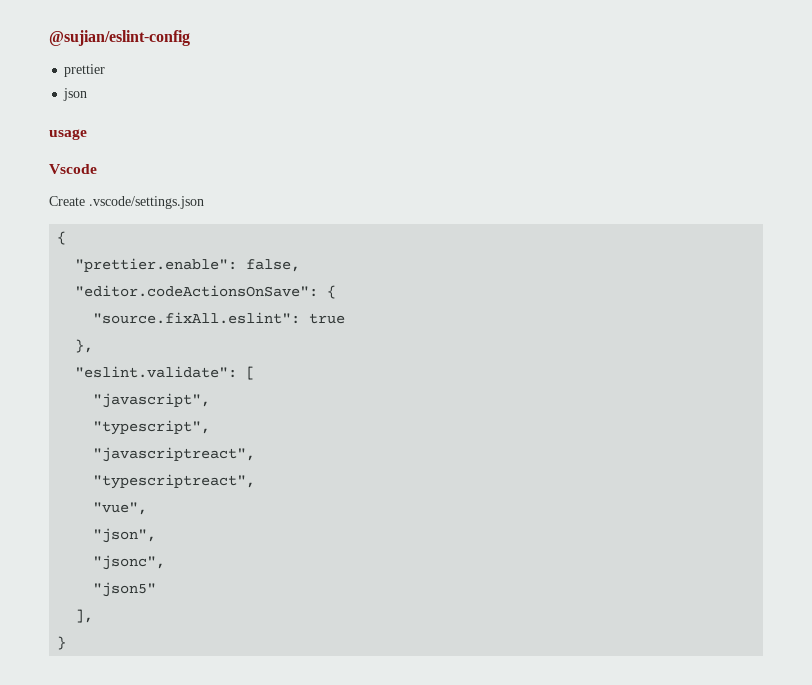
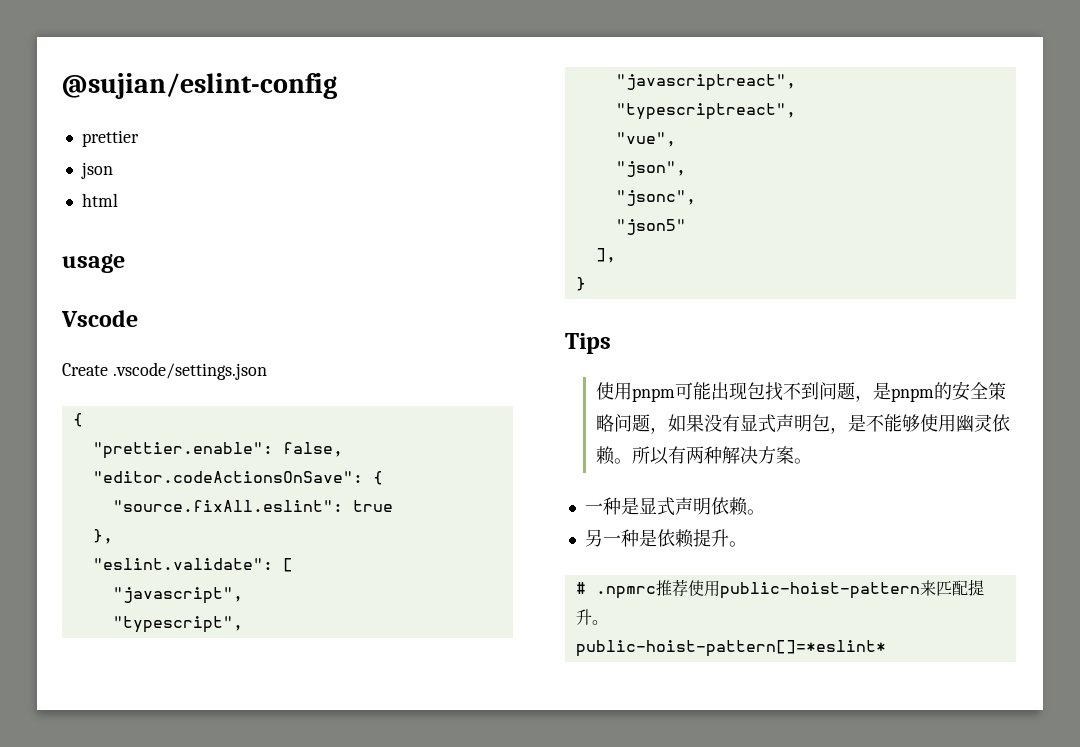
(88, 94) none -> [81,193,118,207] // html
(67, 643) none -> [565,333,611,354] [595,381,1006,402] [595,414,1010,434] [595,446,812,465] [584,497,765,516] [584,529,747,548] [575,579,984,599] [575,609,608,625] [575,640,886,657] // Tips // 使用pnpm可能出现包找不到问题，是pnpm的安全策略问题，如果没有显式声明包，是不能够使用幽灵依赖。所以有两种解决方案。 // 一种是显式声明依赖。 // 另一种是依赖提升。 // # .npmrc推荐使用public-hoist-pattern来匹配提升。 // public-hoist-pattern[]=*eslint*

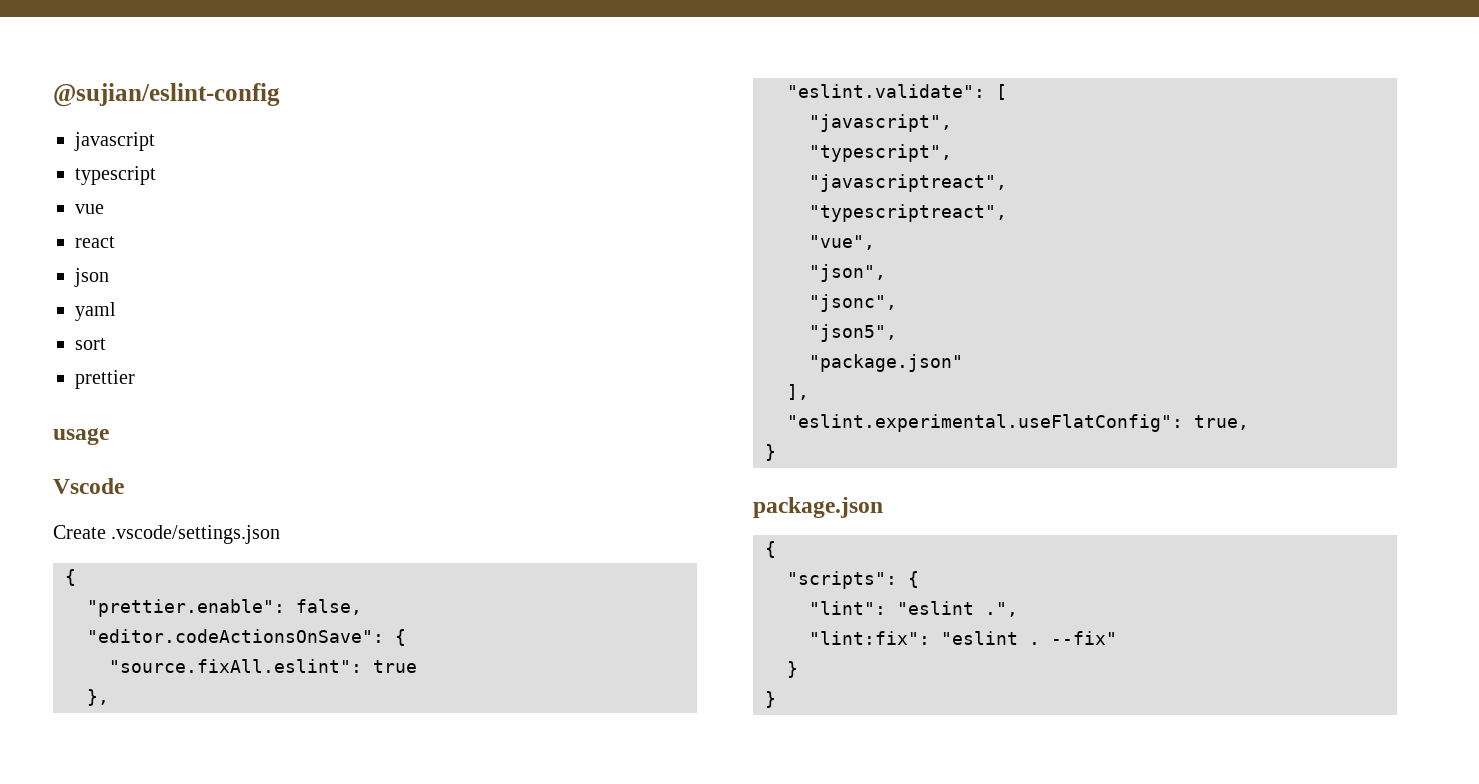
[81,130,139,147] [80,162,113,179] [81,193,118,207] prettier // json // html -> [74,132,155,151] [75,166,156,185] [75,204,104,214] [75,236,115,248] [74,268,109,287] [75,302,116,321] [75,338,106,350] [75,370,135,389] javascript // typescript // vue // react // json // yaml // sort // prettier
[615,219,686,235] "json5" -> [809,324,897,342] [809,354,963,372] "json5", // "package.json"
[575,277,586,291] [565,333,611,354] [595,381,1006,402] [595,414,1010,434] [595,446,812,465] [584,497,765,516] [584,529,747,548] [575,579,984,599] [575,609,608,625] [575,640,886,657] // } // Tips // 使用pnpm可能出现包找不到问题，是pnpm的安全策略问题，如果没有显式声明包，是不能够使用幽灵依赖。所以有两种解决方案。 // 一种是显式声明依赖。 // 另一种是依赖提升。 // # .npmrc推荐使用public-hoist-pattern来匹配提升。 // public-hoist-pattern[]=*eslint* -> [787,414,1249,432] [765,444,776,461] [753,497,883,518] [765,541,776,558] [787,571,919,589] [809,601,1018,617] [809,631,1117,645] [787,661,798,678] [765,691,776,708] // "eslint.experimental.useFlatConfig": true, // } // package.json // { // "scripts": { // "lint": "eslint .", // "lint:fix": "eslint . --fix" // } // }

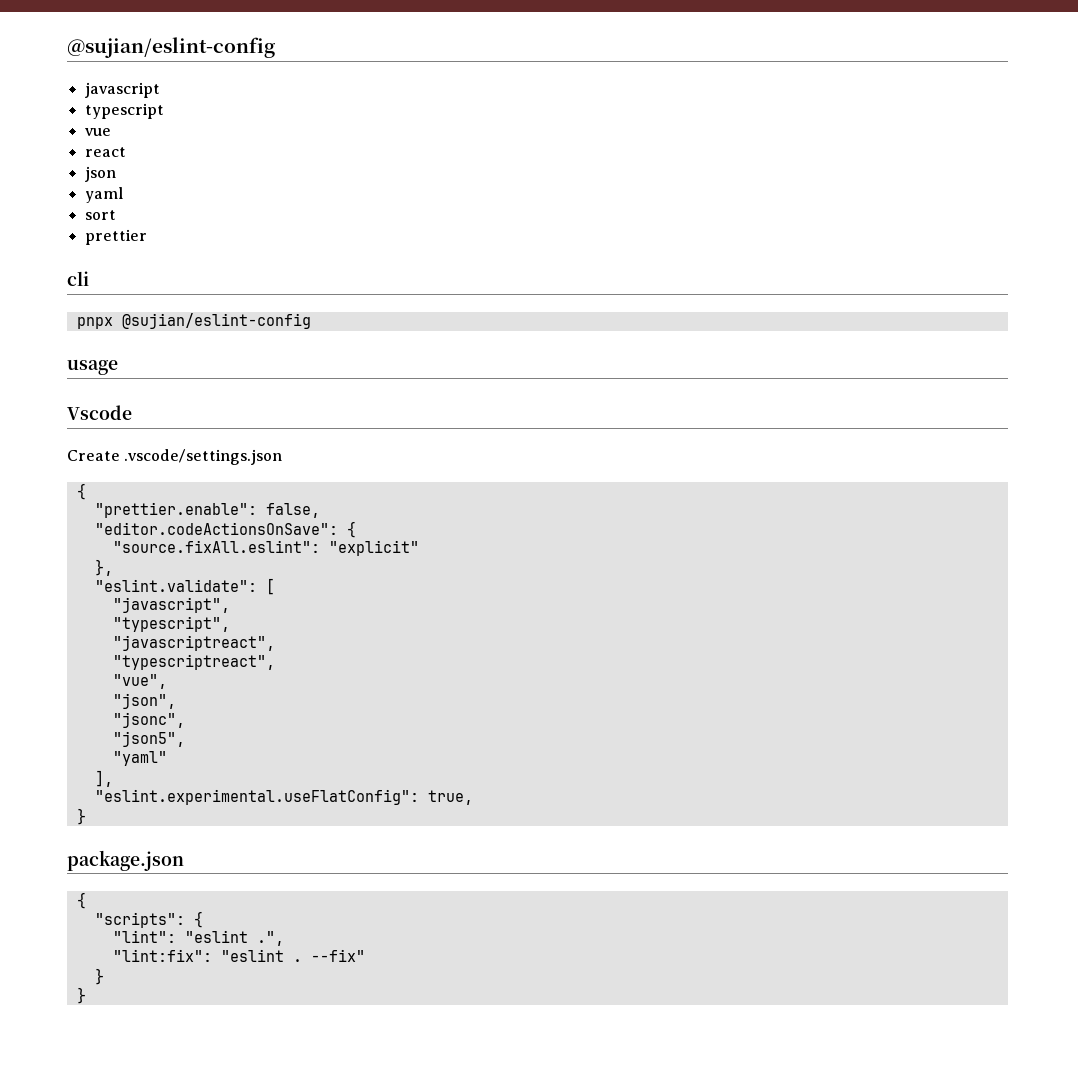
(135, 379) none -> [67,271,89,286] [76,313,311,329] // cli // pnpx @sujian/eslint-config
[373,660,417,673] true -> [328,540,419,556] "explicit"
[809,354,963,372] "package.json" -> [112,751,167,766] "yaml"

